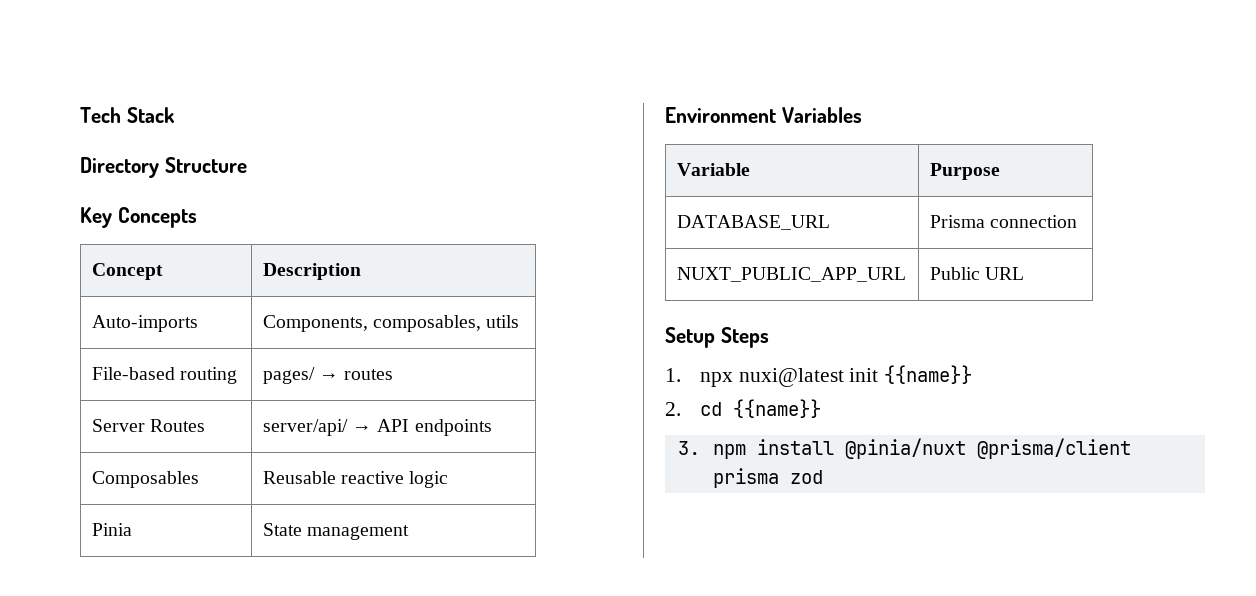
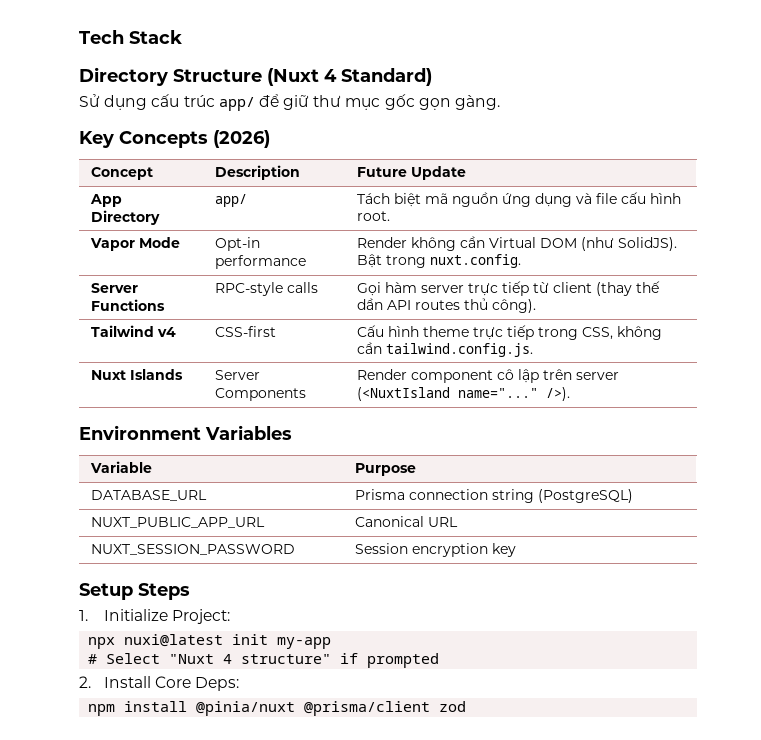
(247, 165) none -> [267,68,432,86] [79,94,501,111] (Nuxt 4 Standard) // Sử dụng cấu trúc app/ để giữ thư mục gốc gọn gàng.
(197, 217) none -> [213,130,270,148] (2026)
[91,315,198,332] [262,315,520,332] [91,367,238,384] [262,367,394,384] [91,419,206,432] [262,419,492,436] [91,471,199,488] [262,471,449,488] [91,523,132,536] [262,523,410,540] // Auto-imports | Components, composables, utils // File-based routing | pages/ → routes // Server Routes | server/api/ → API endpoints // Composables | Reusable reactive logic // Pinia | State management -> [357,166,467,180] [90,194,123,207] [91,210,161,225] [215,194,248,207] [357,192,682,207] [357,211,391,221] [90,237,181,251] [215,237,261,251] [215,255,307,269] [357,236,678,251] [357,254,522,268] [91,283,139,293] [91,299,166,311] [215,282,319,296] [357,281,661,296] [357,298,537,313] [91,325,177,337] [215,326,277,337] [357,325,663,340] [357,342,534,357] [91,369,184,380] [215,370,261,380] [215,388,307,401] [357,369,620,383] [357,387,571,401] | Future Update // App Directory | app/ | Tách biệt mã nguồn ứng dụng và file cấu hình root. // Vapor Mode | Opt-in performance | Render không cần Virtual DOM (như SolidJS). Bật trong nuxt.config. // Server Functions | RPC-style calls | Gọi hàm server trực tiếp từ client (thay thế dần API routes thủ công). // Tailwind v4 | CSS-first | Cấu hình theme trực tiếp trong CSS, không cần tailwind.config.js. // Nuxt Islands | Server Components | Render component cô lập trên server (<NuxtIsland name="..." />).
(1078, 221) none -> [492,489,634,503] string (PostgreSQL)
[929,267,980,280] Public -> [355,516,425,527] Canonical
(1025, 273) none -> [91,544,296,555] [355,543,517,557] // NUXT_SESSION_PASSWORD | Session encryption key
(681, 375) none -> [103,609,230,624] Initialize Project: //
[884,365,973,384] [665,399,821,418] [677,441,700,455] {{name}} // 2. cd {{name}} // 3. -> [277,637,332,649] [88,653,440,668] [79,676,240,691] my-app // # Select "Nuxt 4 structure" if prompted // 2. Install Core Deps: //
[712,468,779,488] prisma -> (431, 708) none

